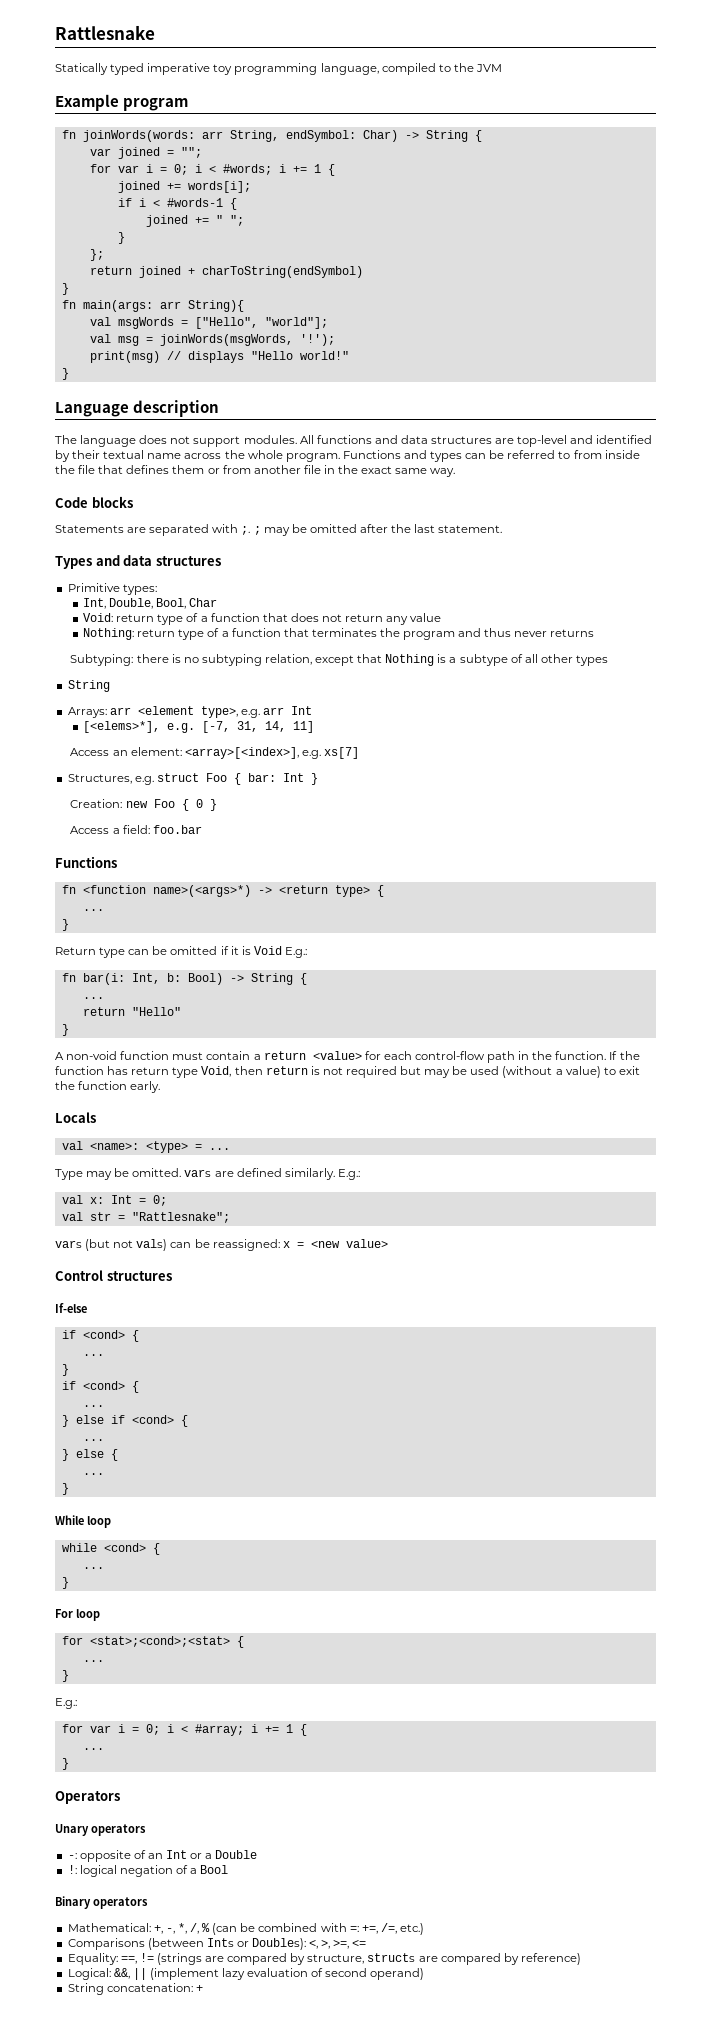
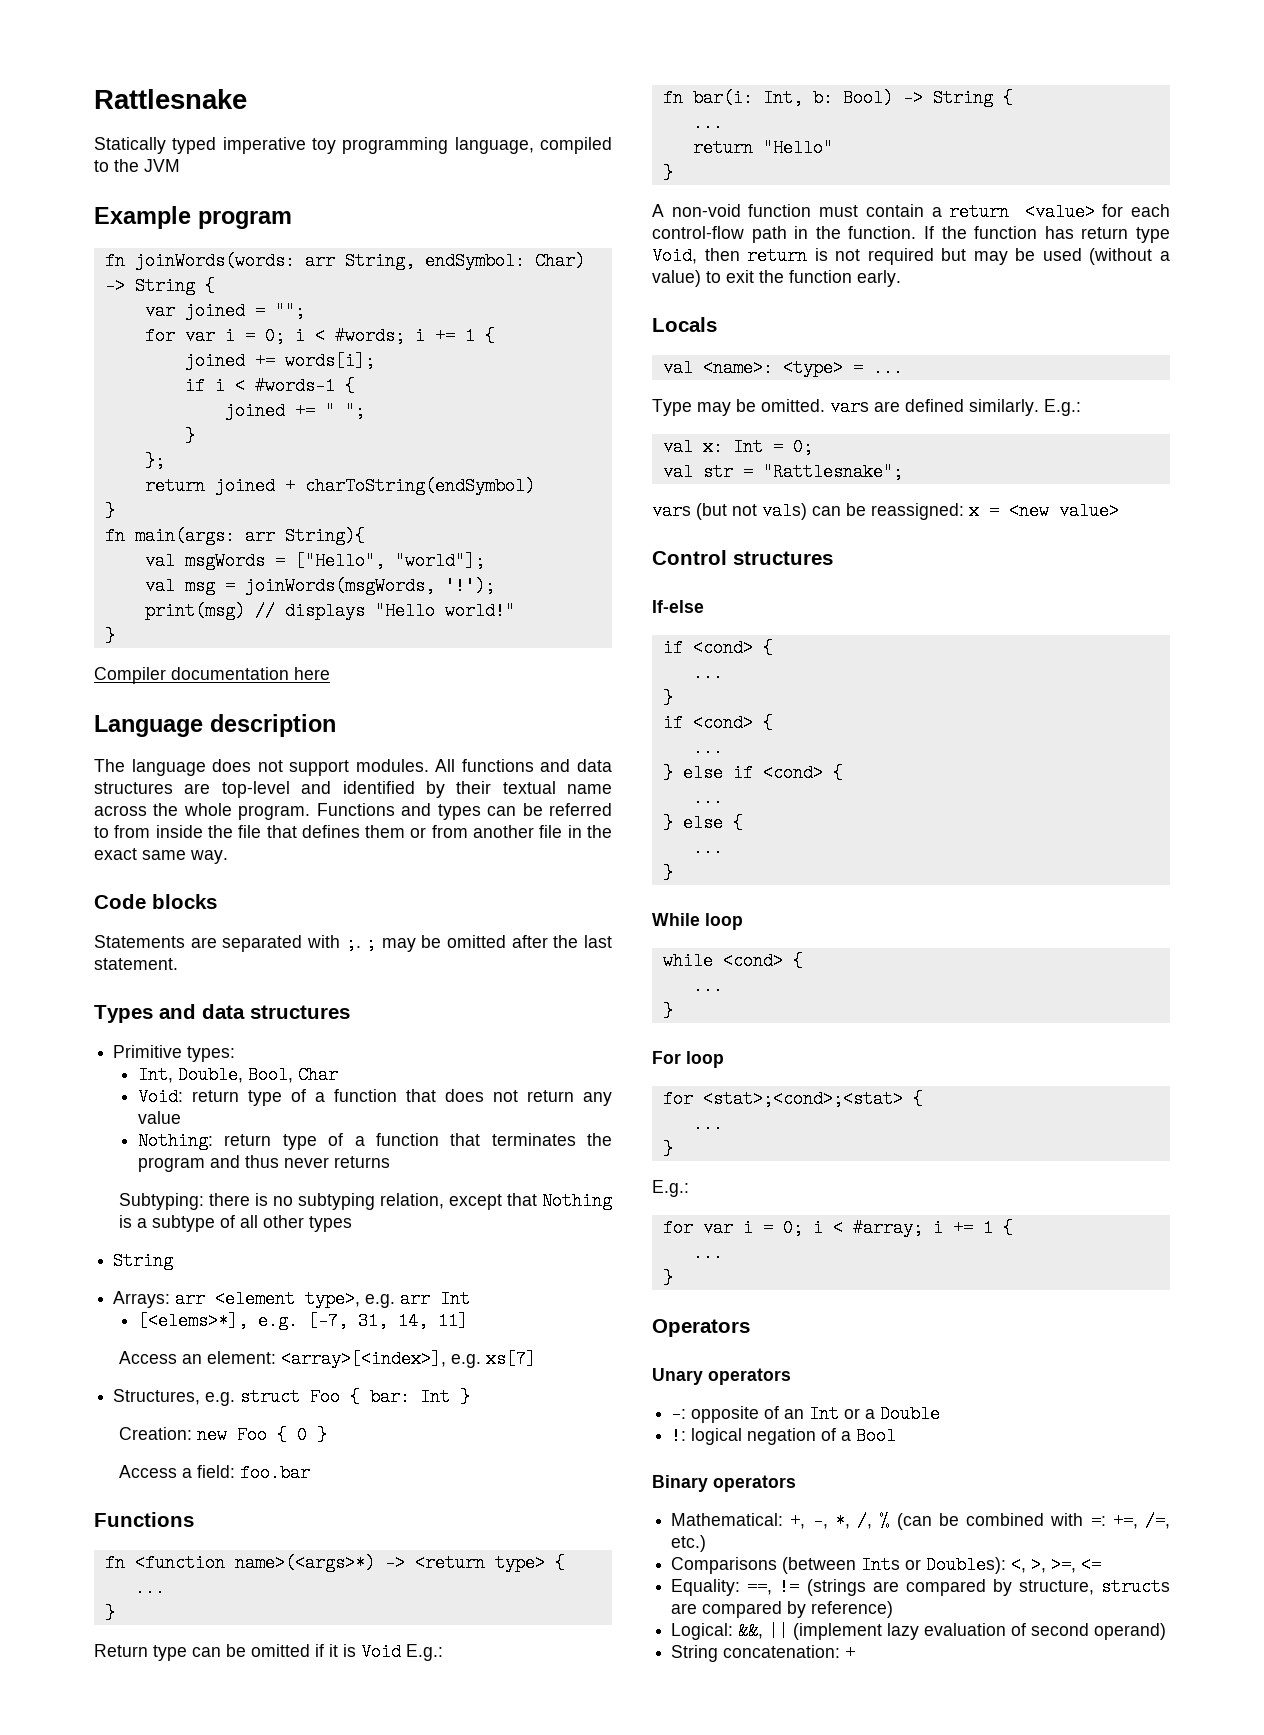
(69, 374) none -> [94,667,330,684] // Compiler documentation here

